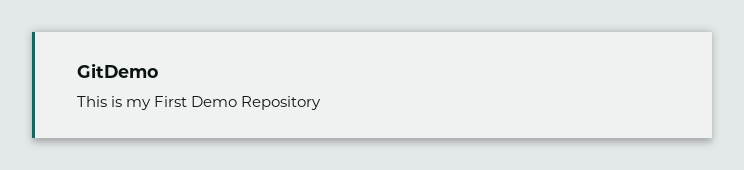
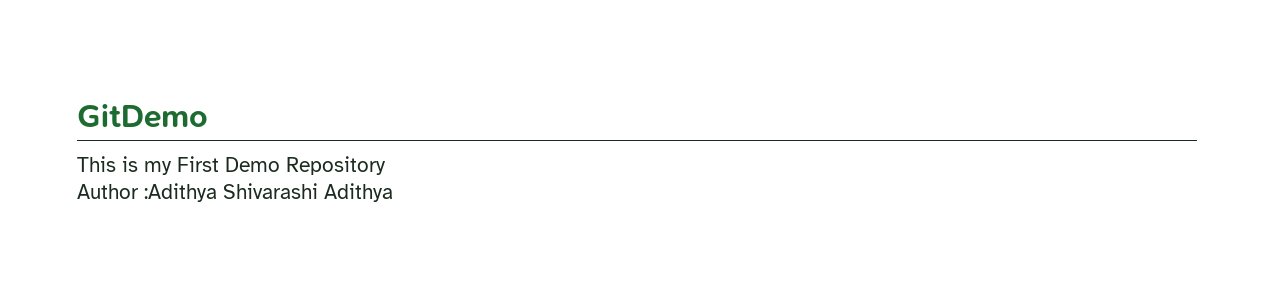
(322, 103) none -> [77,183,393,202] // Author :Adithya Shivarashi Adithya

